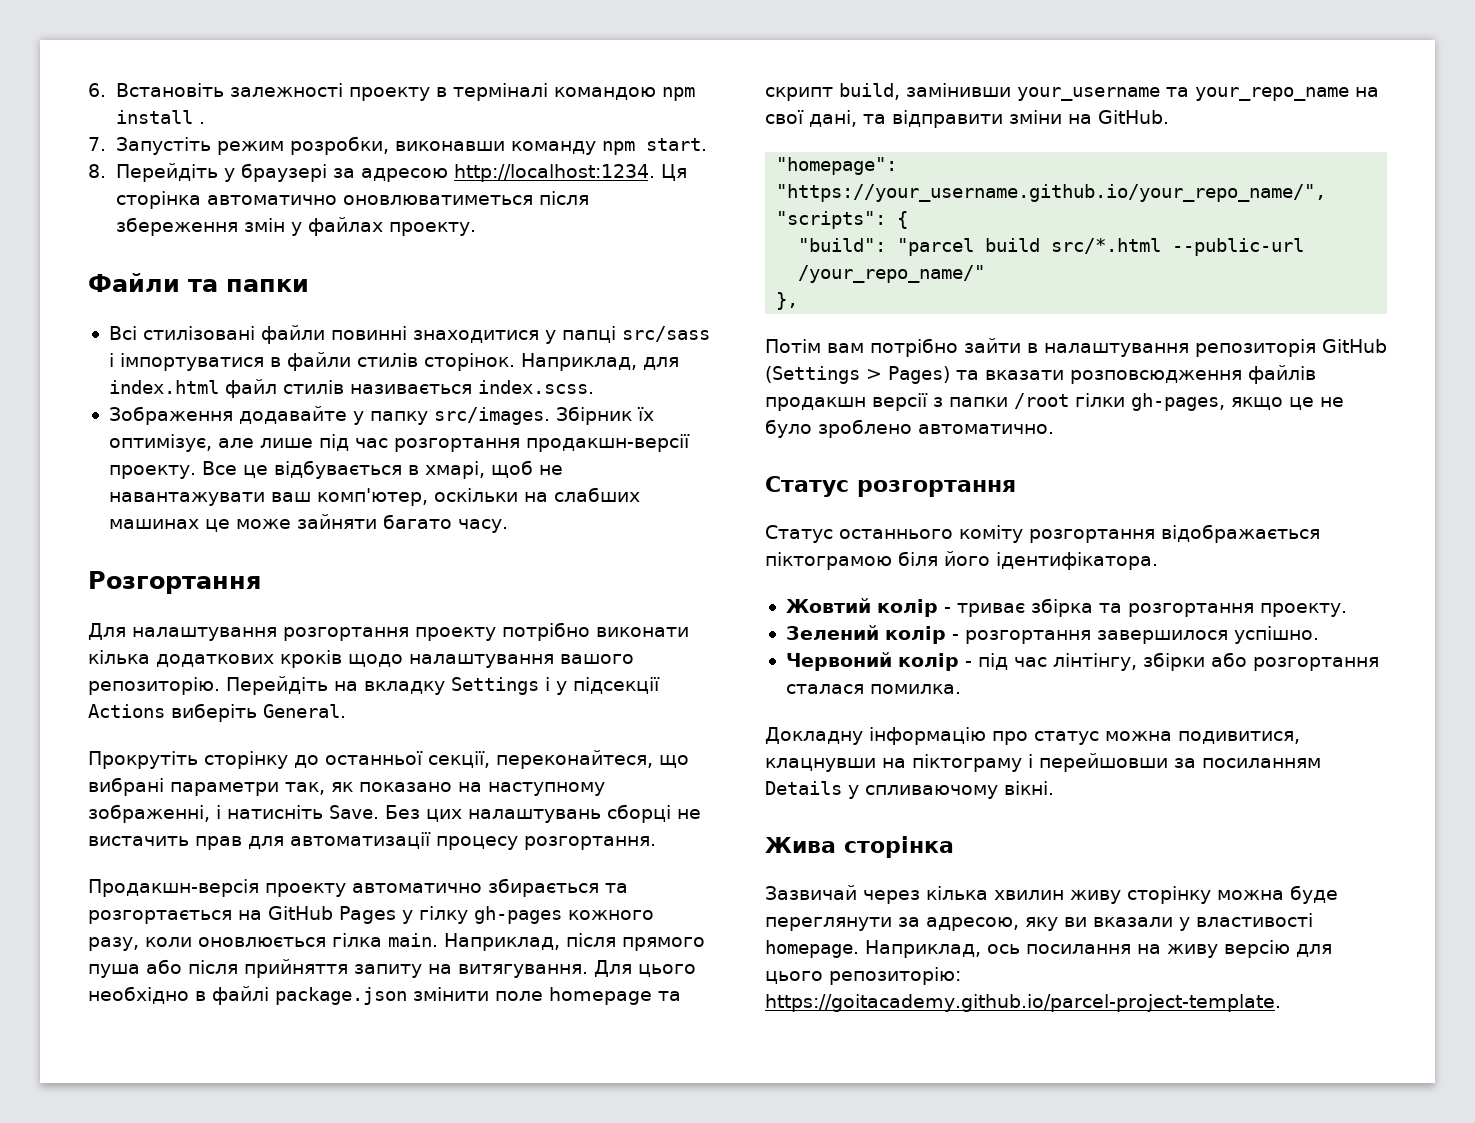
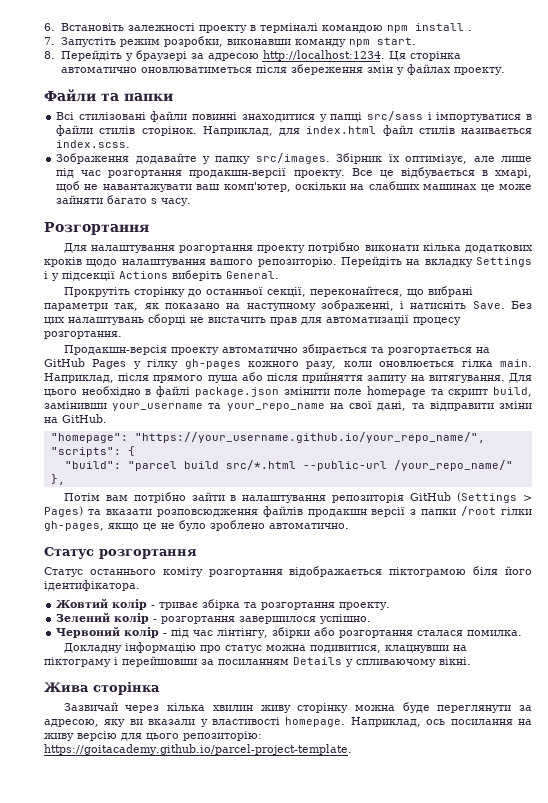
(452, 521) none -> [151,198,158,204] s

